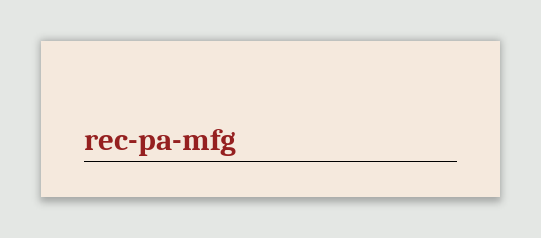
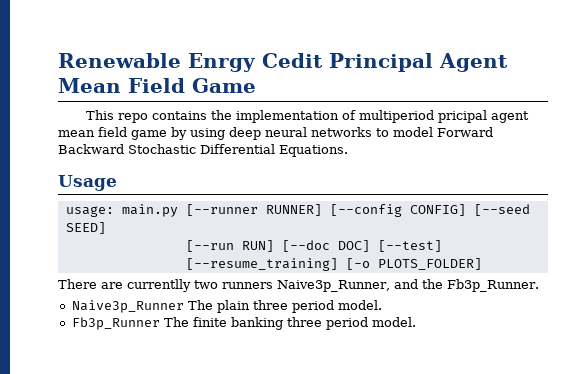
[84,129,236,156] rec-pa-mfg -> [58,53,508,72] [58,78,256,93] [85,110,529,123] [58,127,493,140] [58,144,348,157] [58,175,117,191] [65,204,530,217] [65,222,106,234] [185,240,442,252] [185,258,482,271] [58,279,539,292] [71,300,382,313] [71,317,416,330] Renewable Enrgy Cedit Principal Agent Mean Field Game // This repo contains the implementation of multiperiod pricipal agent mean field game by using deep neural networks to model Forward Backward Stochastic Differential Equations. // Usage // usage: main.py [--runner RUNNER] [--config CONFIG] [--seed SEED] // [--run RUN] [--doc DOC] [--test] [--resume_training] [-o PLOTS_FOLDER] // There are currentlly two runners Naive3p_Runner, and the Fb3p_Runner. // Naive3p_Runner The plain three period model. // Fb3p_Runner The finite banking three period model.

